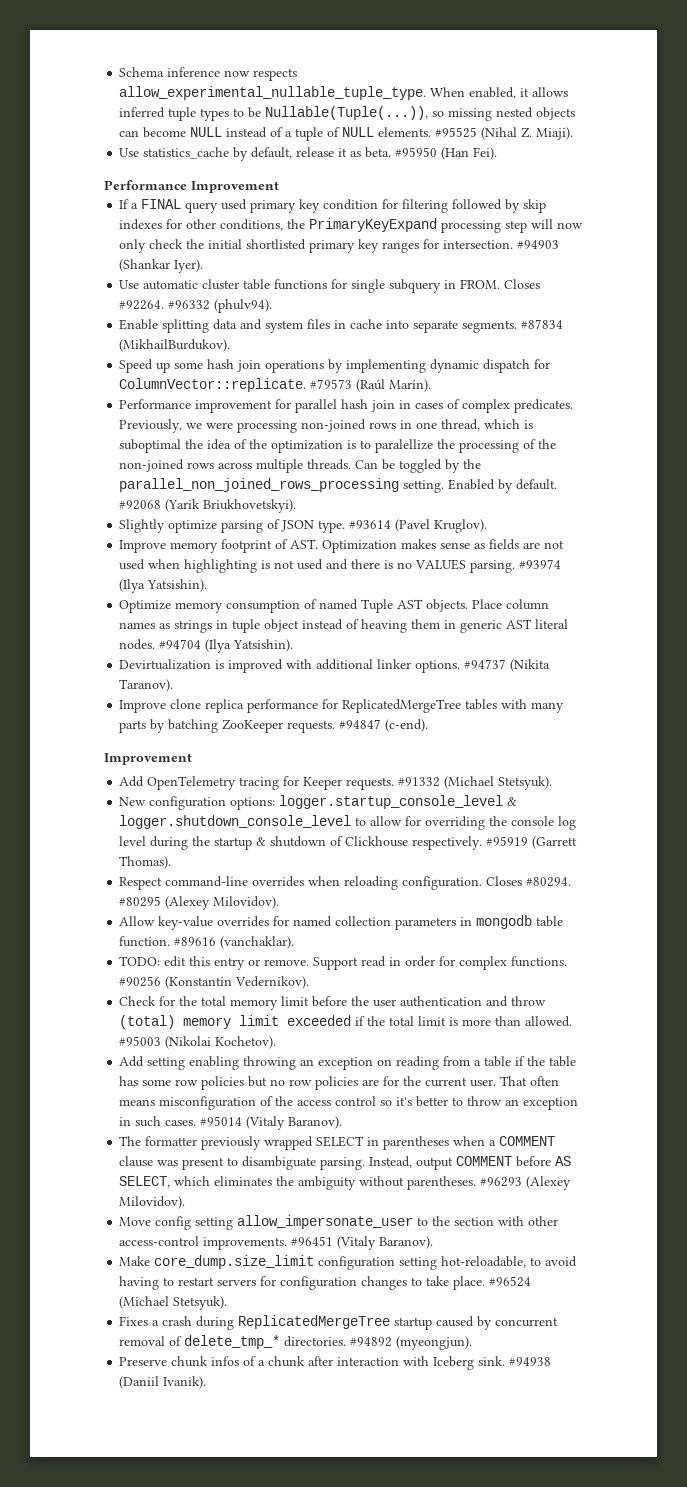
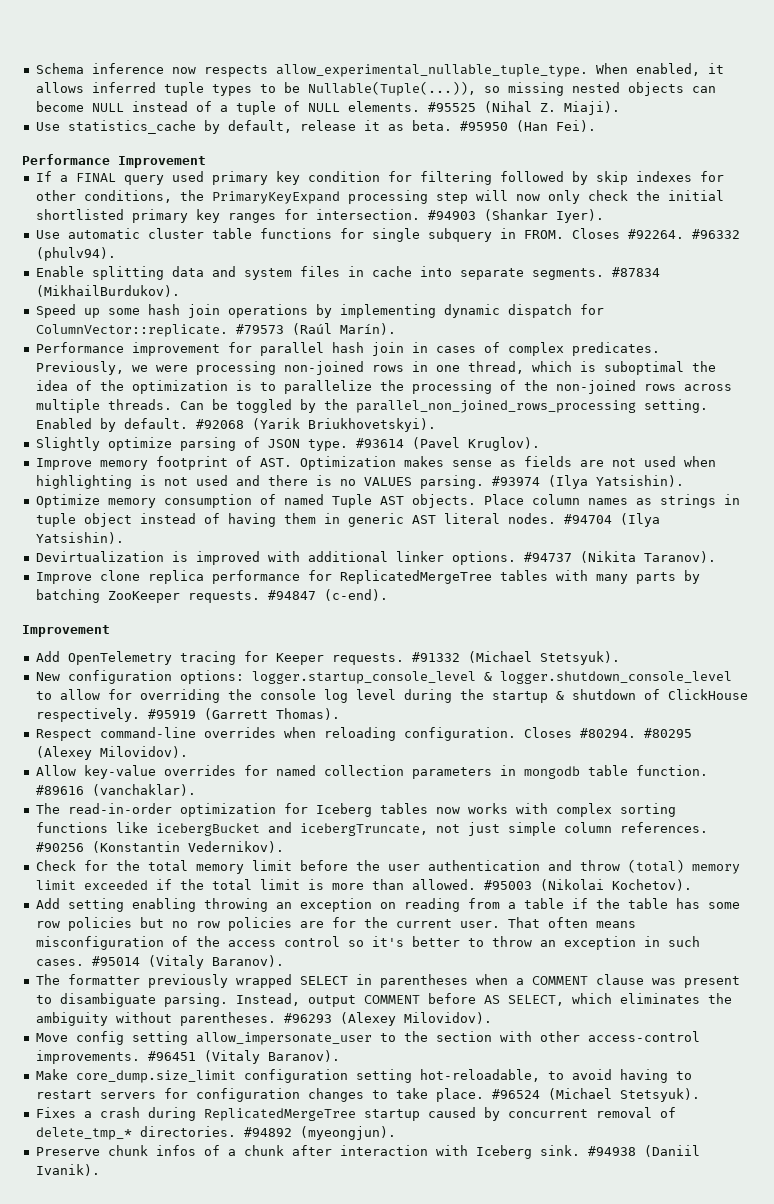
[375,439,434,453] paralellize -> [283,380,372,394] parallelize
[361,619,408,633] heaving -> [227,513,276,527] having
[345,836,409,847] Clickhouse -> [667,689,748,700] ClickHouse
[119,956,568,970] TODO: edit this entry or remove. Support read in order for complex functions. -> [35,803,676,817] [35,822,708,836] The read-in-order optimization for Iceberg tables now works with complex sorting functions like icebergBucket and icebergTruncate, not just simple column references.

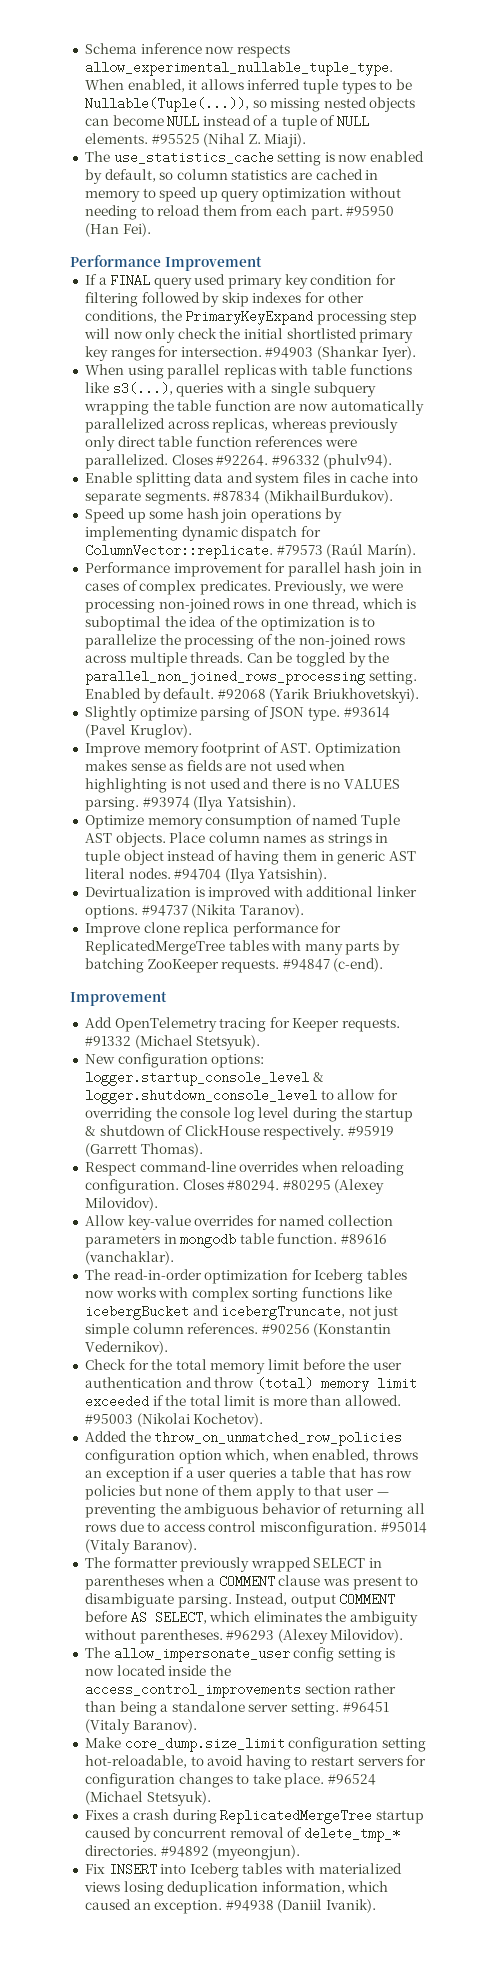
[35,120,452,134] Use statistics_cache by default, release it as beta. -> [84,151,425,166] [84,169,379,184] [84,187,401,202] [84,205,343,220] The use_statistics_cache setting is now enabled by default, so column statistics are cached in memory to speed up query optimization without needing to reload them from each part.
[35,228,564,242] Use automatic cluster table functions for single subquery in FROM. -> [84,364,412,379] [84,382,376,397] [83,400,424,415] [84,418,399,433] [84,436,358,451] [84,454,168,469] When using parallel replicas with table functions like s3(...), queries with a single subquery wrapping the table function are now automatically parallelized across replicas, whereas previously only direct table function references were parallelized.
[35,898,740,912] [35,917,636,931] [35,936,700,950] [35,959,84,966] Add setting enabling throwing an exception on reading from a table if the table has some row policies but no row policies are for the current user. That often means misconfiguration of the access control so it's better to throw an exception in such cases. -> [84,1431,403,1446] [84,1449,419,1464] [84,1467,413,1482] [84,1485,389,1500] [84,1503,425,1518] [84,1521,378,1536] Added the throw_on_unmatched_row_policies configuration option which, when enabled, throws an exception if a user queries a table that has row policies but none of them apply to that user — preventing the ambiguous behavior of returning all rows due to access control misconfiguration.
[35,1031,700,1045] [35,1050,140,1064] Move config setting allow_impersonate_user to the section with other access-control improvements. -> [84,1647,396,1662] [84,1665,231,1676] [84,1683,397,1698] [84,1701,340,1716] The allow_impersonate_user config setting is now located inside the access_control_improvements section rather than being a standalone server setting.
[35,1145,580,1159] Preserve chunk infos of a chunk after interaction with Iceberg sink. -> [84,1863,402,1878] [83,1881,389,1896] [84,1899,223,1914] Fix INSERT into Iceberg tables with materialized views losing deduplication information, which caused an exception.

